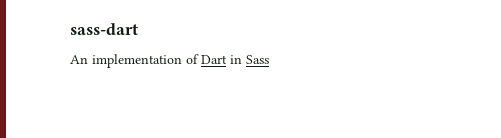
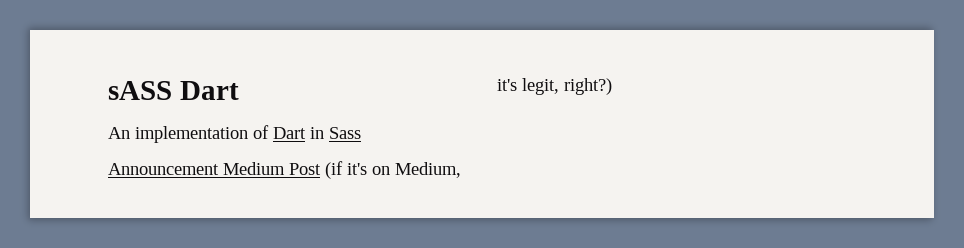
[70,23,138,35] sass-dart -> [108,81,239,100] sASS Dart
(269, 59) none -> [108,161,461,179] [497,78,612,95] // Announcement Medium Post (if it's on Medium, it's legit, right?)

